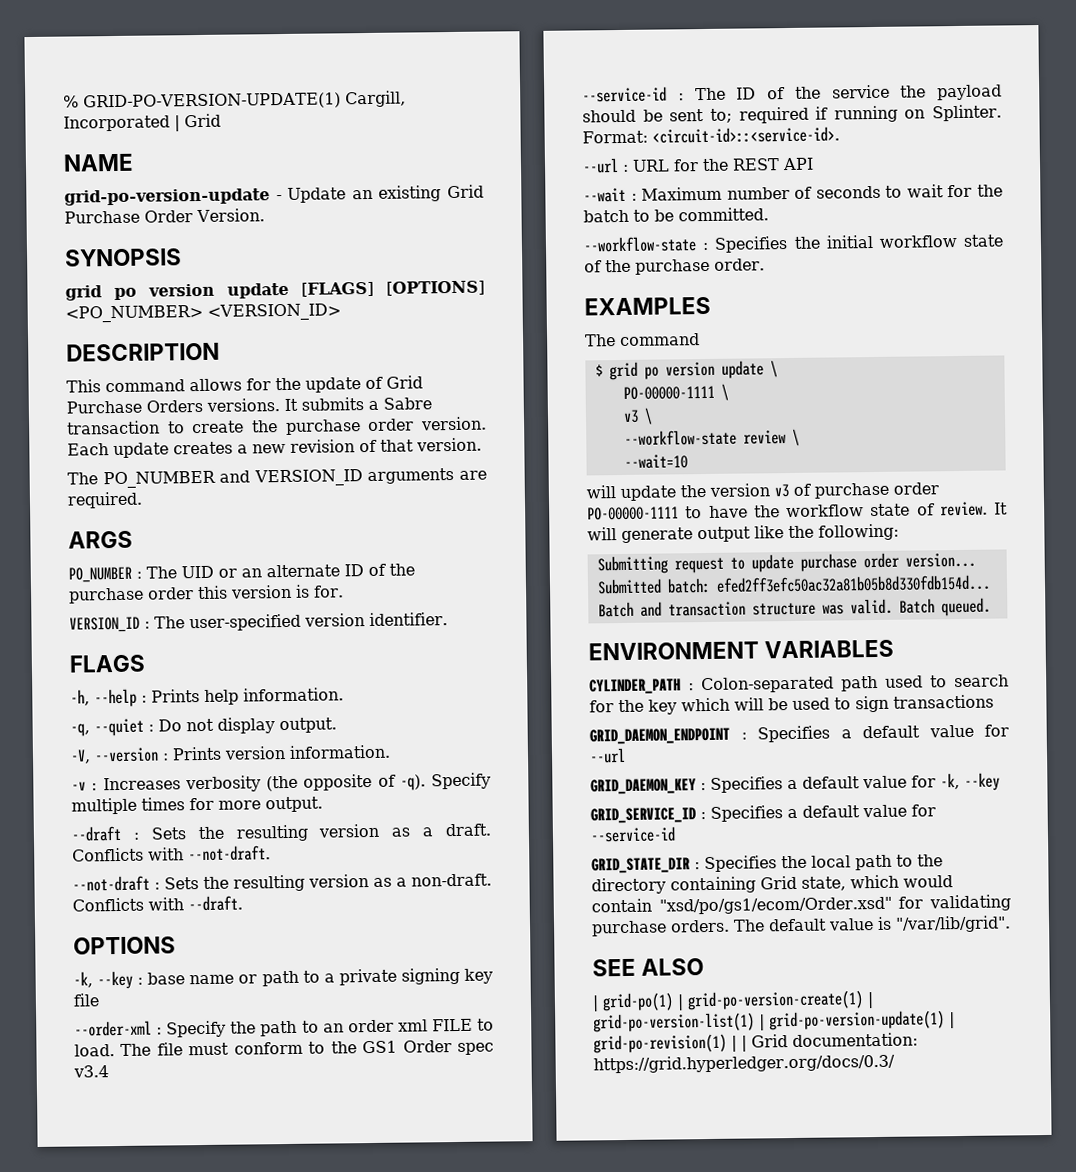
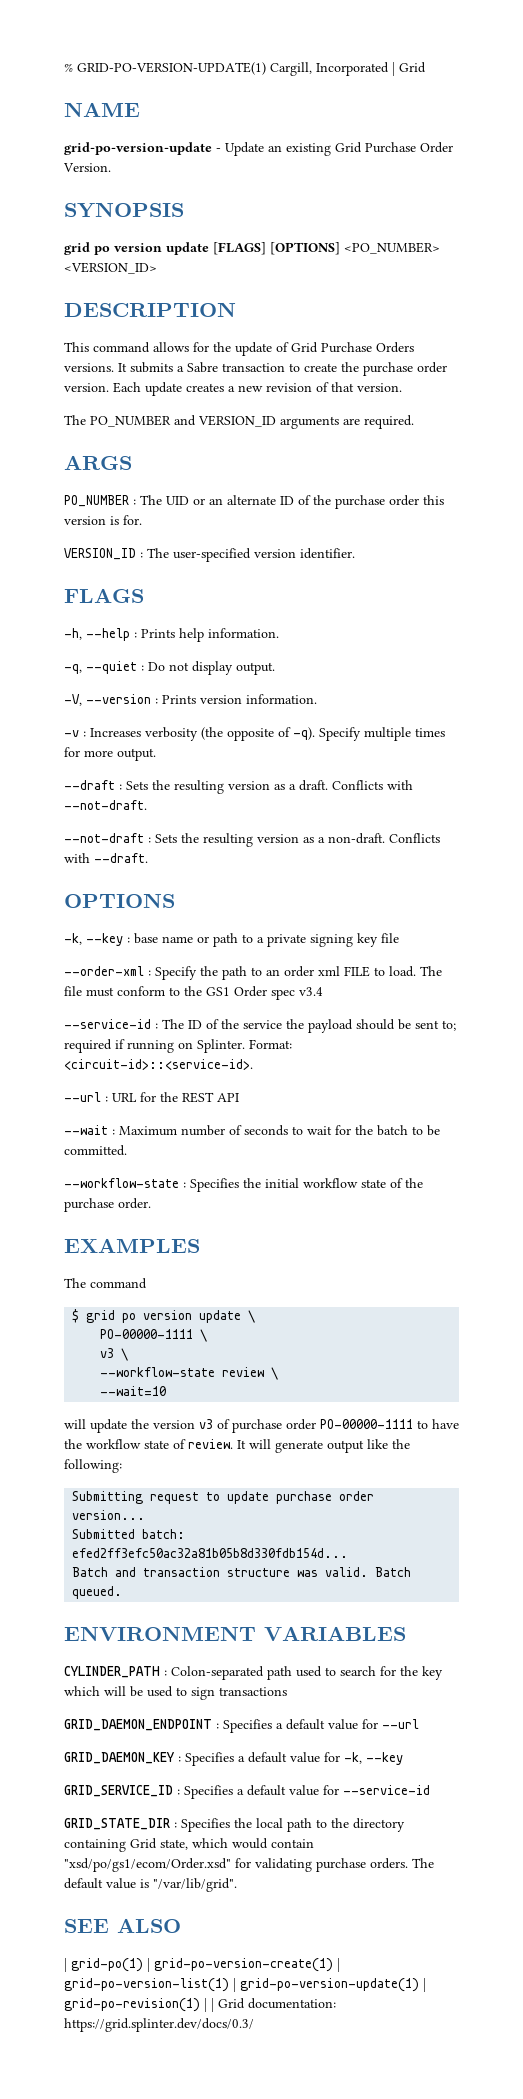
[593,1053,895,1074] https://grid.hyperledger.org/docs/0.3/ -> [64,2018,254,2032] https://grid.splinter.dev/docs/0.3/

